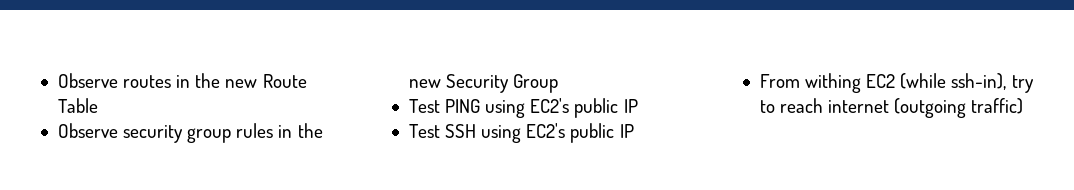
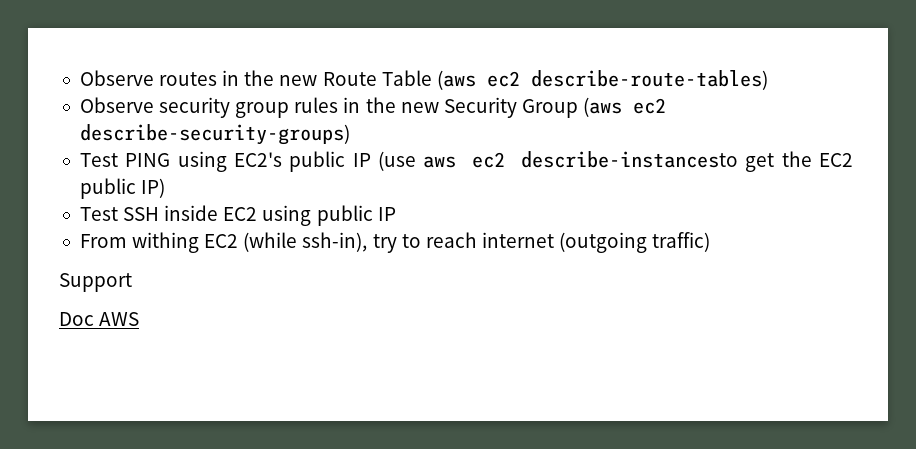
(98, 105) none -> [436,70,768,90] (aws ec2 describe-route-tables)
(559, 83) none -> [583,97,667,117] [79,124,350,145] (aws ec2 describe-security-groups)
(638, 106) none -> [378,151,854,172] [79,178,166,199] (use aws ec2 describe-instancesto get the EC2 public IP)
[481,123,566,143] using EC2's -> [164,205,312,226] inside EC2 using
(1024, 106) none -> [59,273,132,292] [59,312,140,326] // Support // Doc AWS

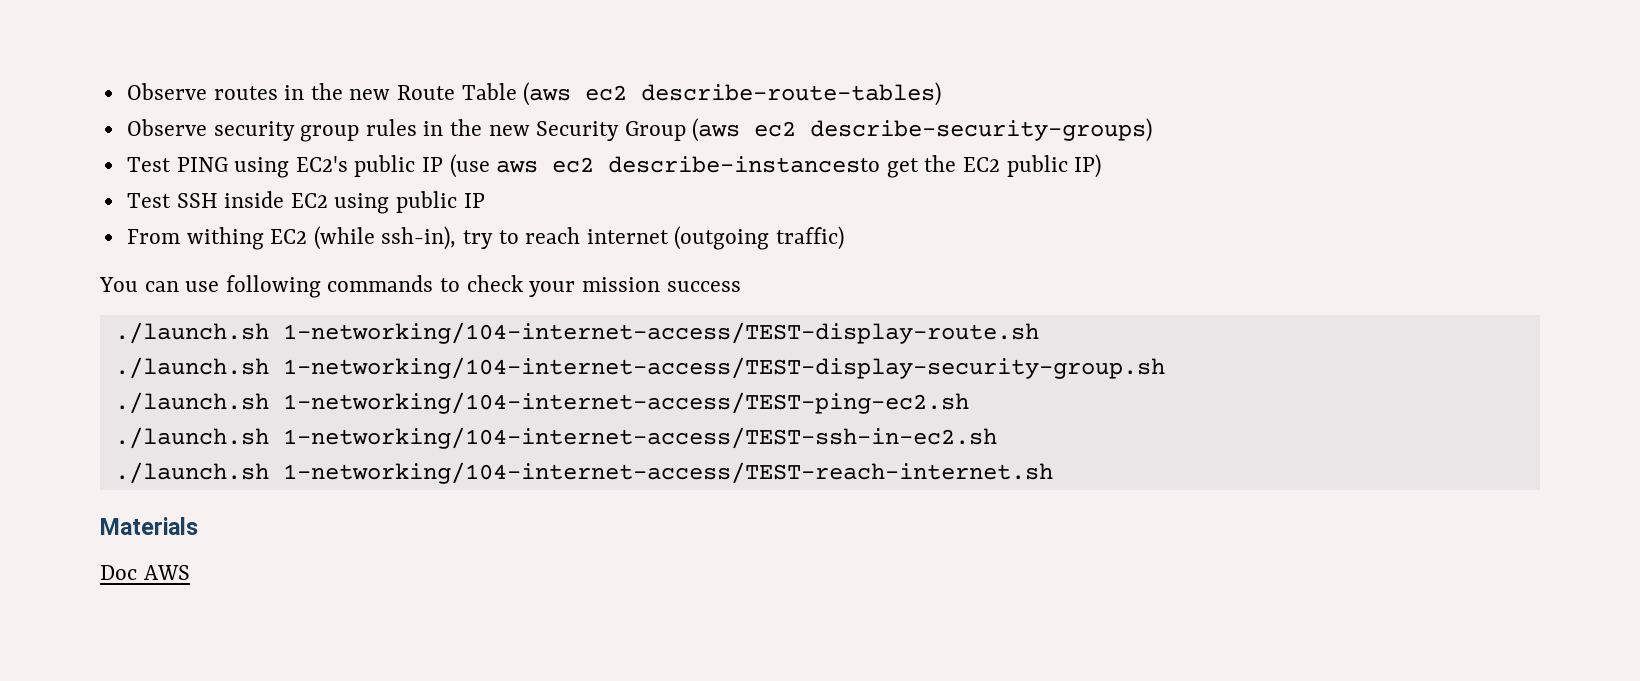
[59,273,132,292] Support -> [99,275,741,298] [114,322,1039,344] [114,357,1165,379] [114,392,969,414] [114,427,997,449] [114,462,1053,484] [100,517,198,535] You can use following commands to check your mission success // ./launch.sh 1-networking/104-internet-access/TEST-display-route.sh // ./launch.sh 1-networking/104-internet-access/TEST-display-security-group.sh // ./launch.sh 1-networking/104-internet-access/TEST-ping-ec2.sh // ./launch.sh 1-networking/104-internet-access/TEST-ssh-in-ec2.sh // ./launch.sh 1-networking/104-internet-access/TEST-reach-internet.sh // Materials

